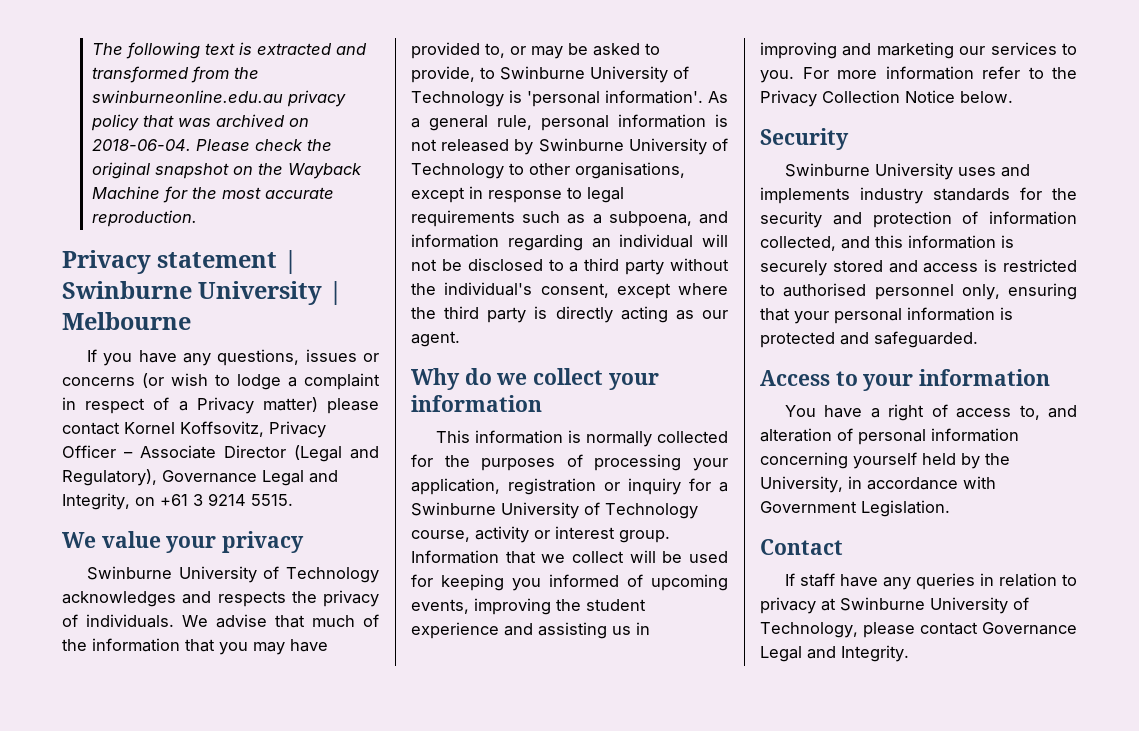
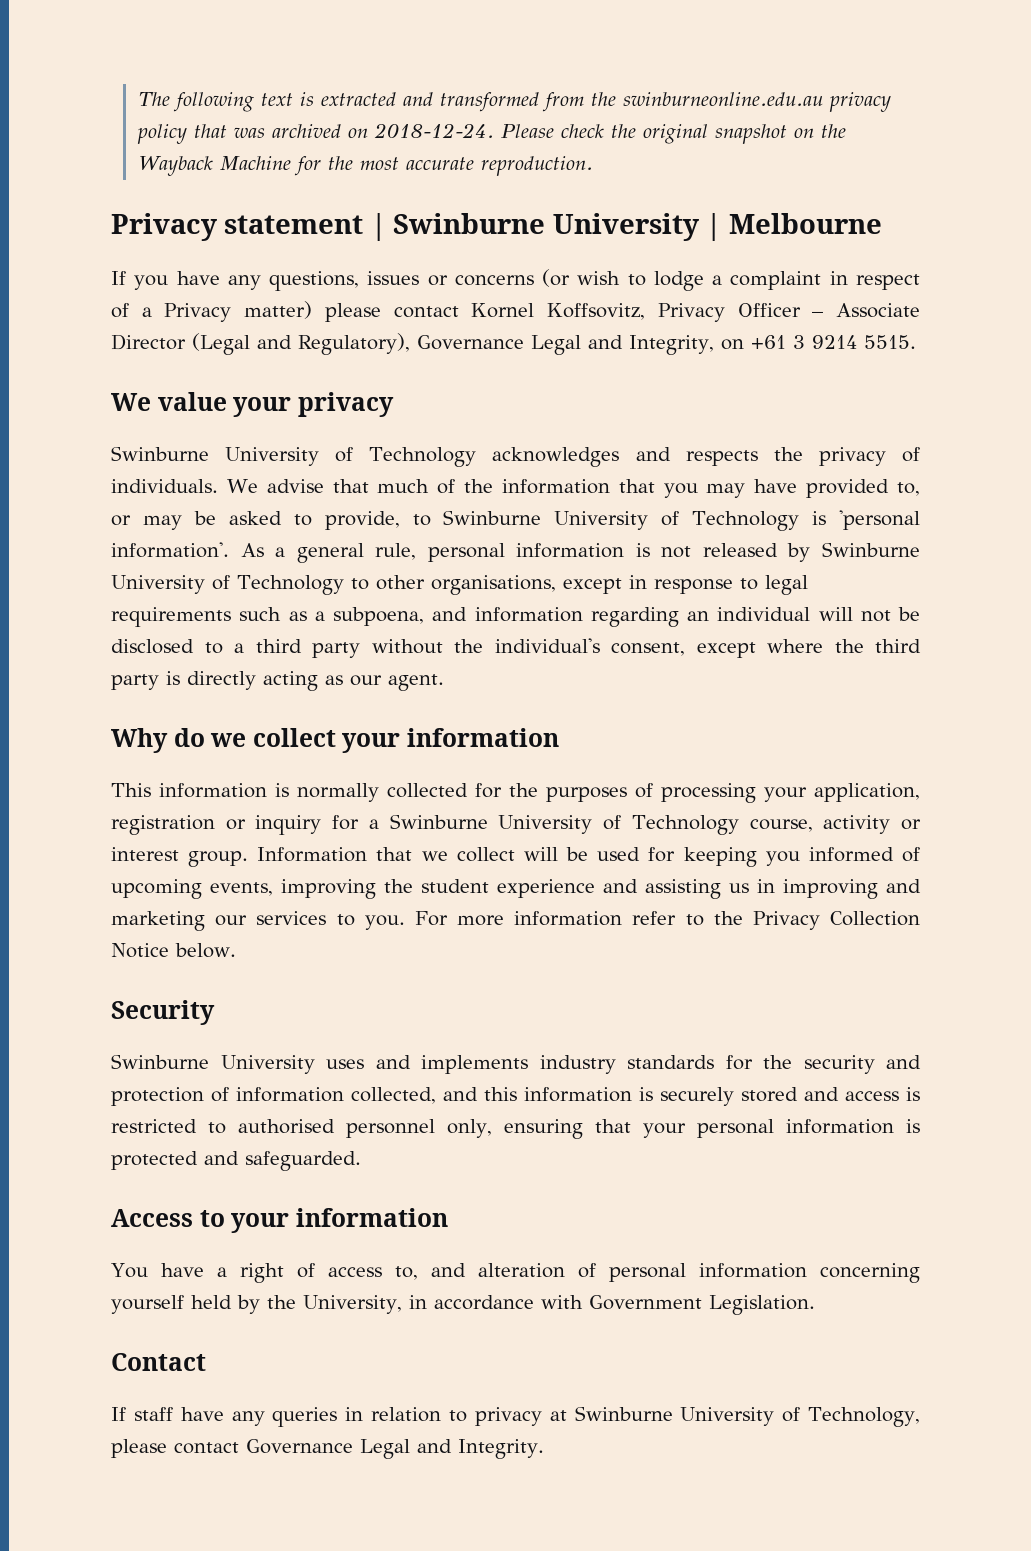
[91,139,191,151] 2018-06-04. -> [373,123,494,138] 2018-12-24.

